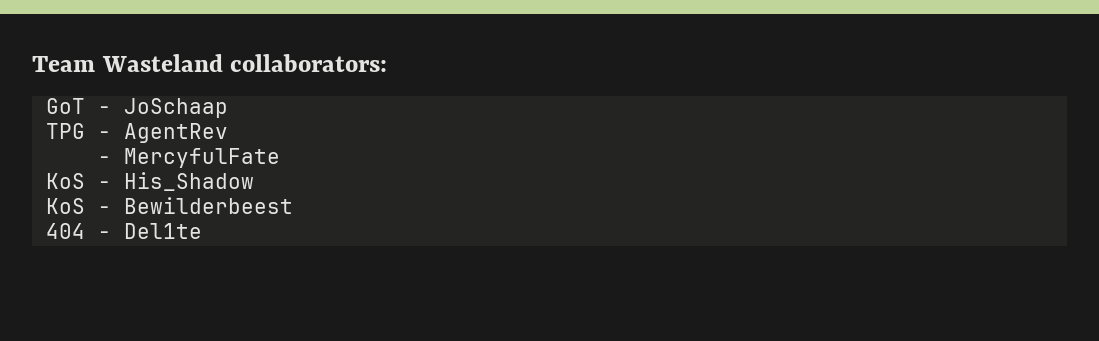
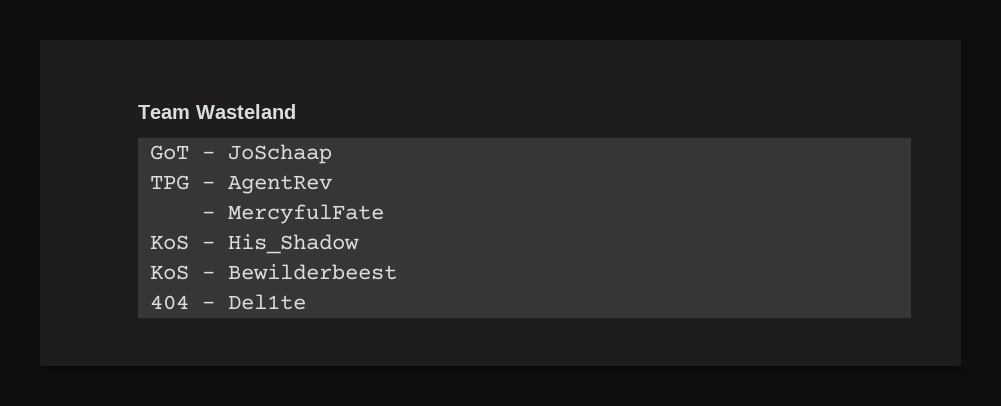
[230,54,388,72] collaborators: -> (296, 111) none

